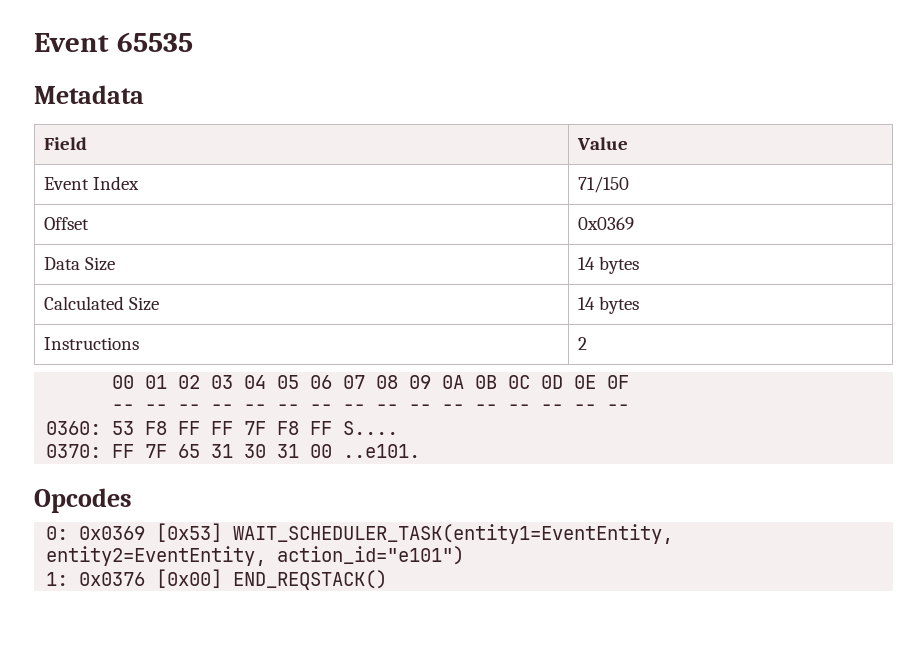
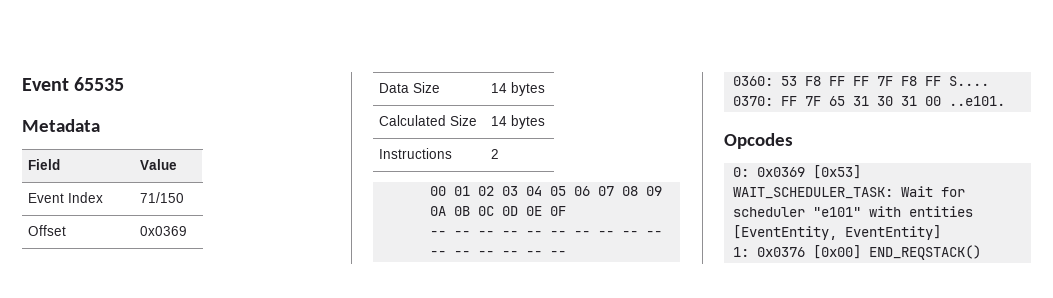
[233,524,674,544] [46,546,465,566] WAIT_SCHEDULER_TASK(entity1=EventEntity, entity2=EventEntity, action_id="e101") -> [733,186,965,199] [733,206,973,217] [733,225,941,240] WAIT_SCHEDULER_TASK: Wait for scheduler "e101" with entities [EventEntity, EventEntity]

